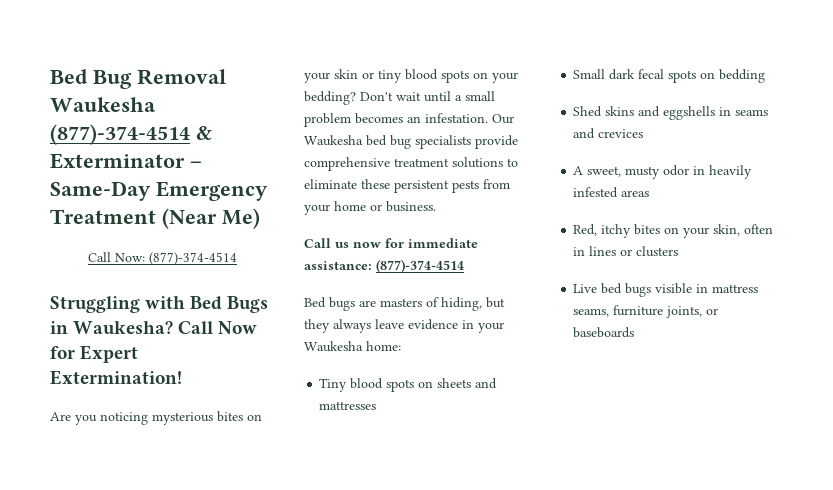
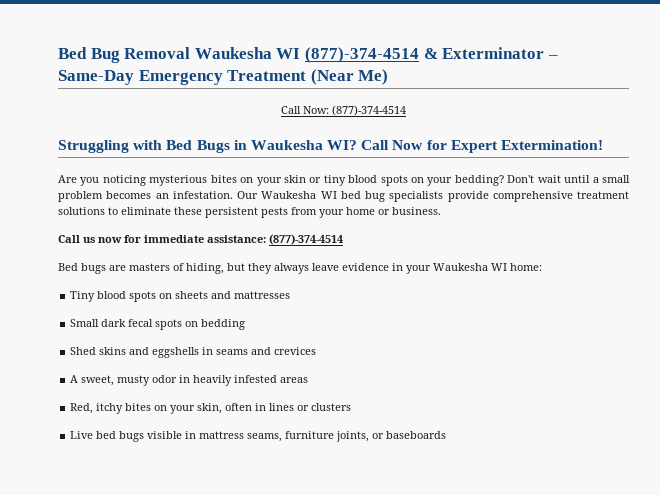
(156, 104) none -> [276,48,301,59] WI
[73,321,174,335] Waukesha? -> [250,140,358,150] Waukesha WI?
(363, 140) none -> [320,191,337,199] WI
(363, 346) none -> [491,263,507,271] WI

